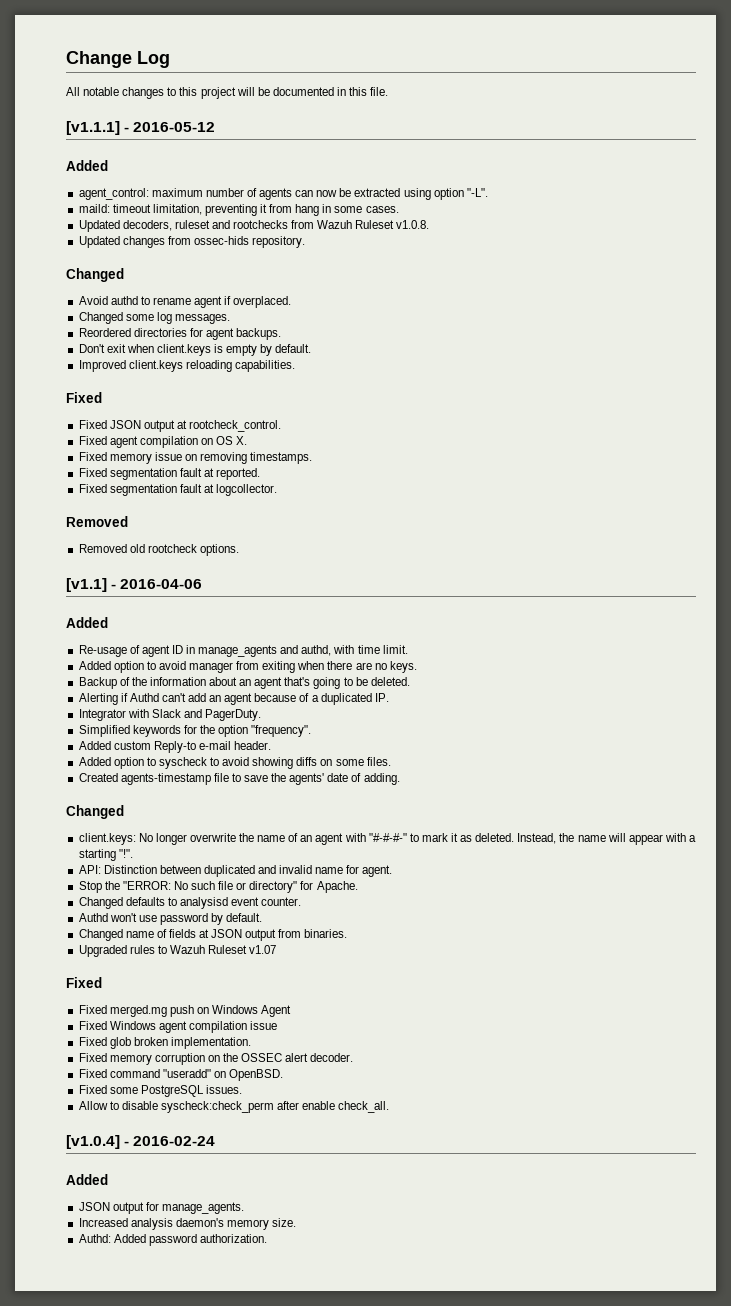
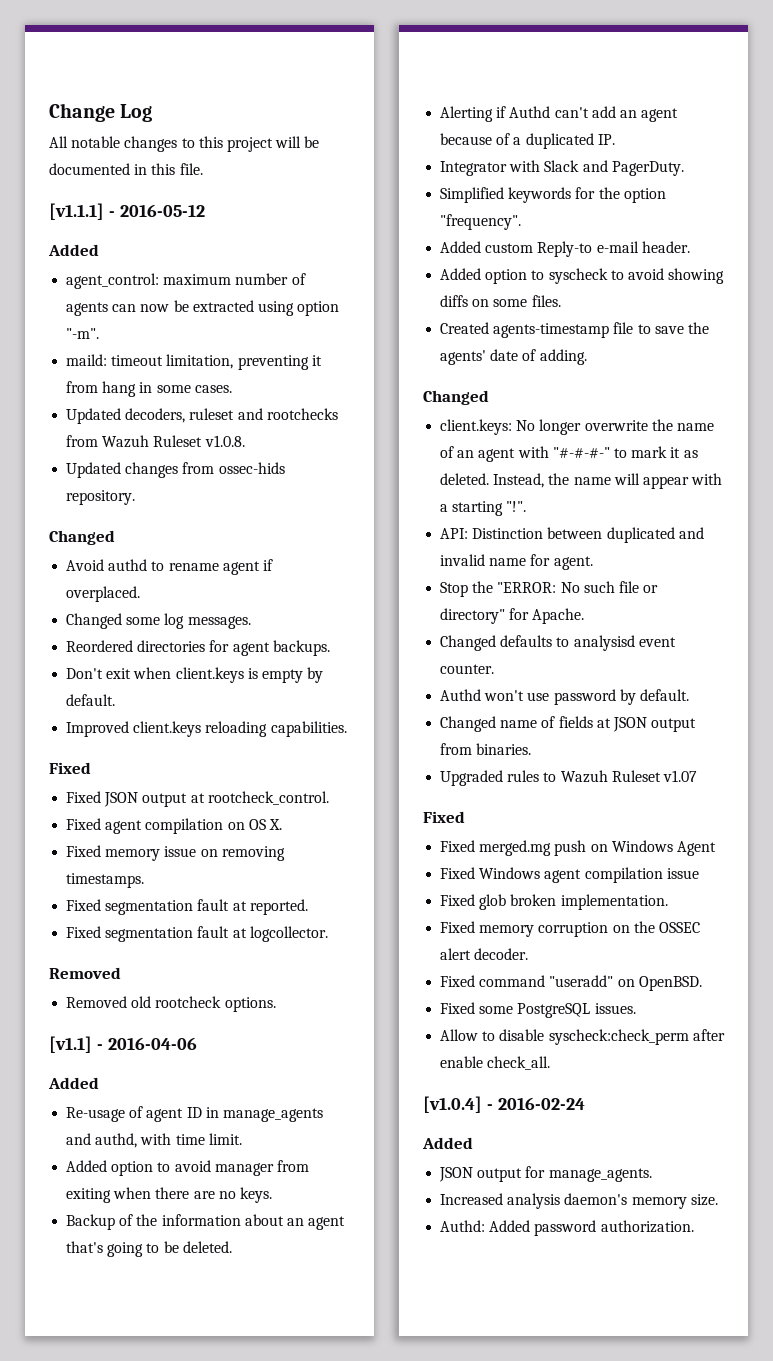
[466,188,488,197] "-L". -> [66,328,100,339] "-m".

